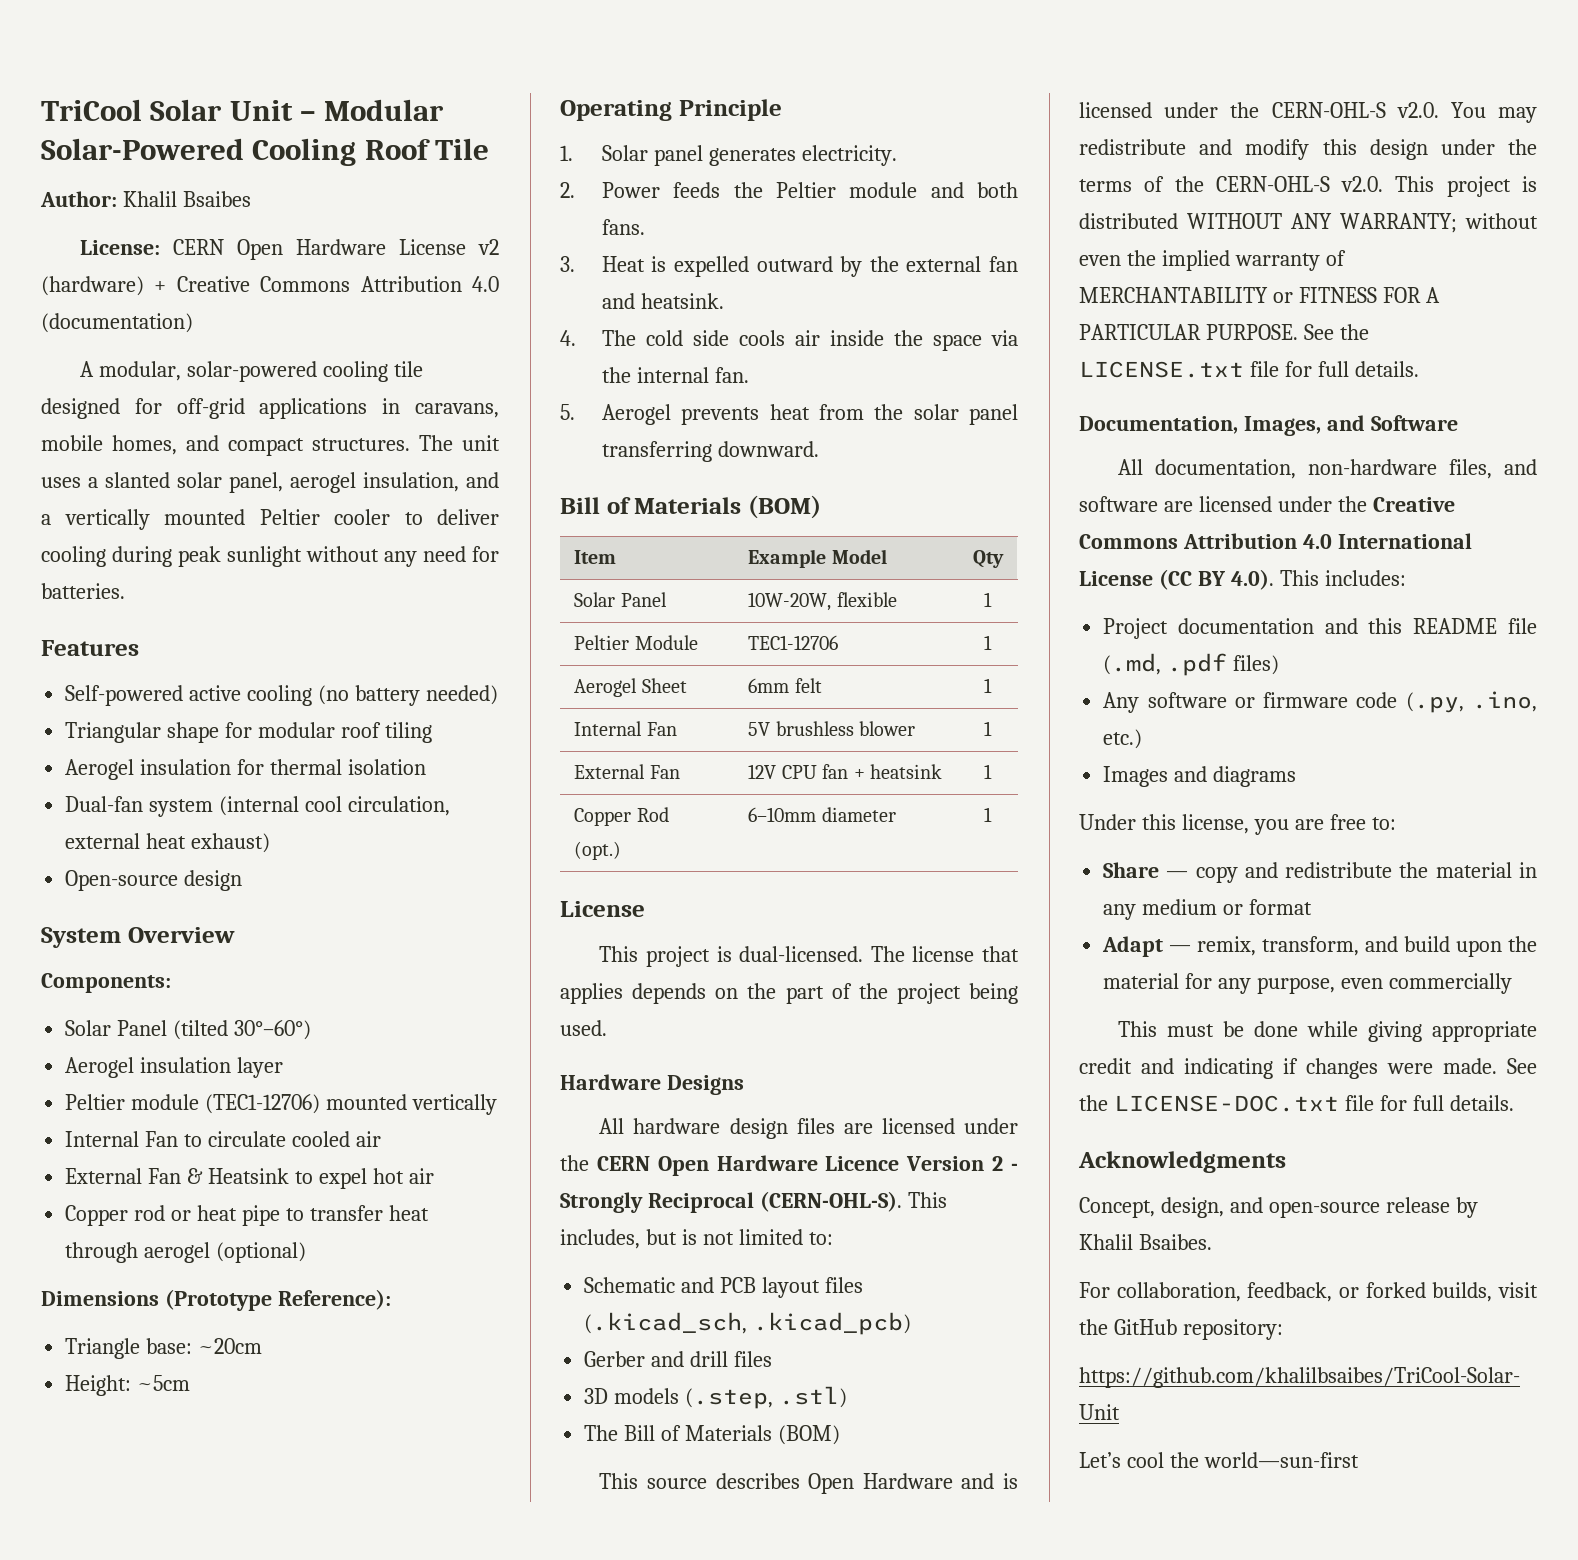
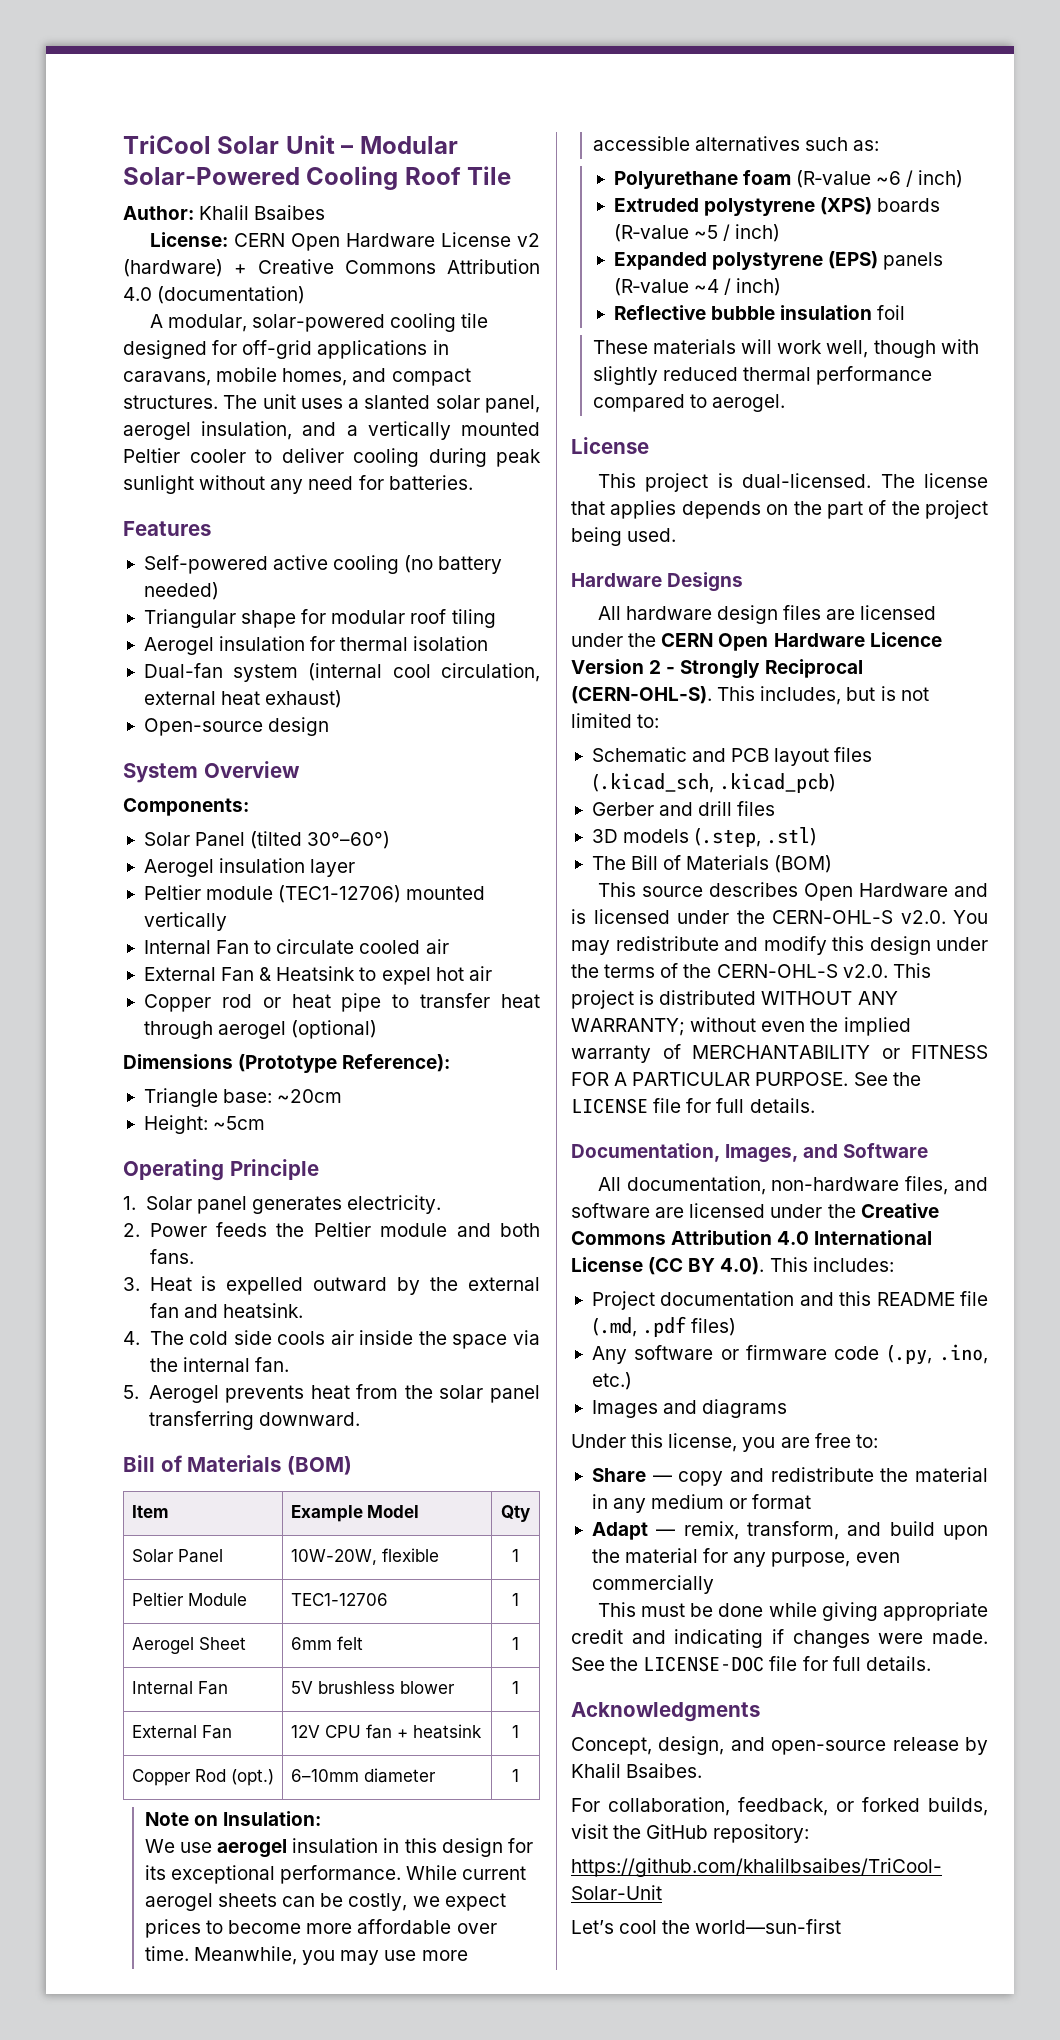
(992, 814) none -> [144,1811,322,1826] [144,1838,533,1858] [144,1865,527,1884] [144,1893,506,1911] [144,1919,497,1938] [144,1946,468,1965] [592,136,880,151] [613,170,964,189] [613,197,941,216] [613,224,781,242] [613,251,944,270] [613,278,782,296] [613,305,906,320] [592,339,979,358] [592,366,933,385] [592,394,786,412] // Note on Insulation: // We use aerogel insulation in this design for its exceptional performance. While current aerogel sheets can be costly, we expect prices to become more affordable over time. Meanwhile, you may use more accessible alternatives such as: // Polyurethane foam (R‑value ~6 / inch) // Extruded polystyrene (XPS) boards (R‑value ~5 / inch) // Expanded polystyrene (EPS) panels (R‑value ~4 / inch) // Reflective bubble insulation foil // These materials will work well, though with slightly reduced thermal performance compared to aerogel.
[1079,361,1244,378] LICENSE.txt -> [571,1098,648,1114] LICENSE
[1113,1095,1339,1112] LICENSE-DOC.txt -> [643,1656,765,1672] LICENSE-DOC

